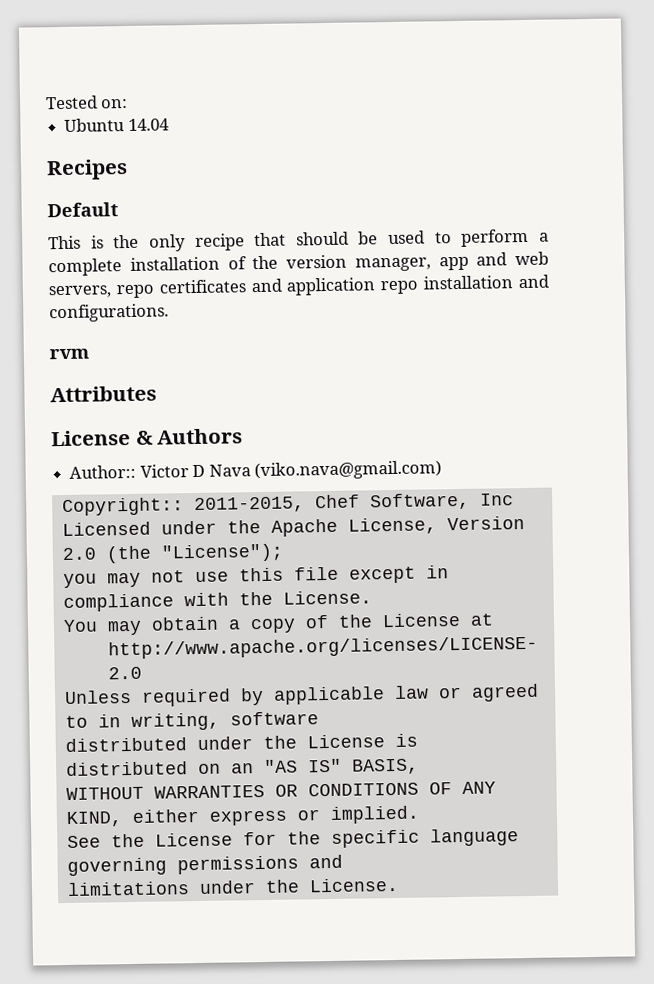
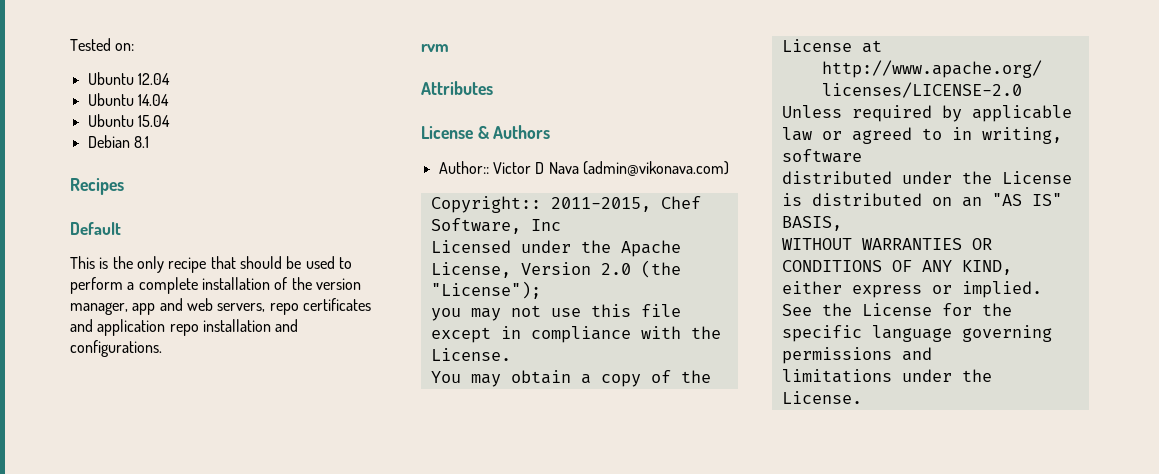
(129, 103) none -> [87,72,170,85] // Ubuntu 12.04
(169, 124) none -> [87,114,170,127] [87,135,149,148] // Ubuntu 15.04 // Debian 8.1
[253,460,442,481] (viko.nava@gmail.com) -> [582,161,729,176] (admin@vikonava.com)

